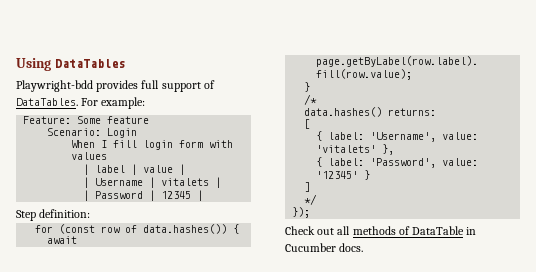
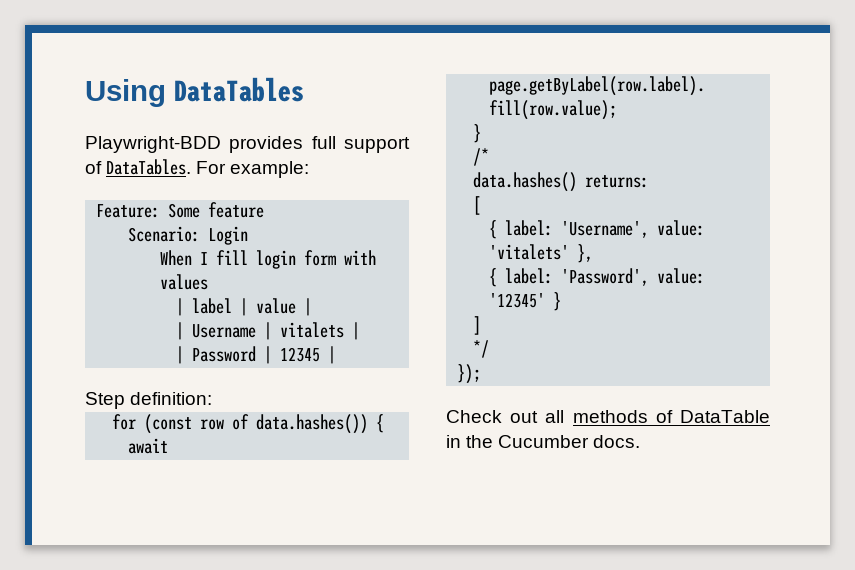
[16,80,93,92] Playwright-bdd -> [85,136,221,153] Playwright-BDD
(477, 231) none -> [466,435,494,448] the

